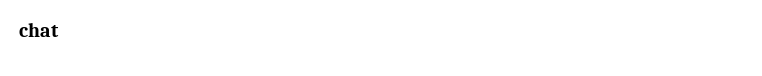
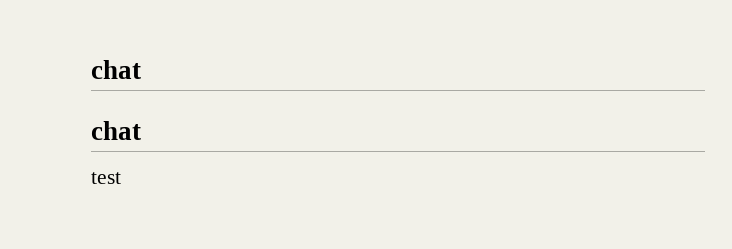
[19,22,59,37] chat -> [91,60,141,79] [91,121,141,140] [91,172,121,184] chat // chat // test

